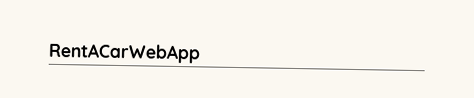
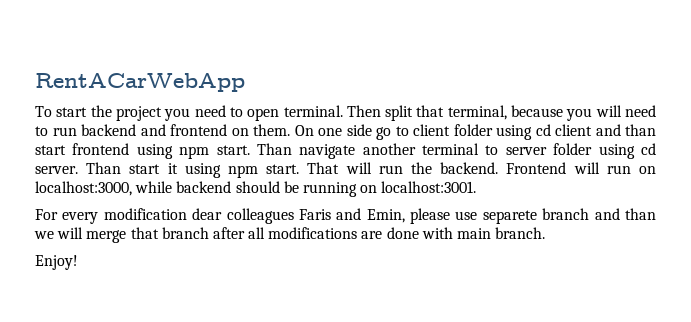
(201, 53) none -> [35,105,656,121] [35,124,656,140] [35,143,656,159] [35,162,656,178] [35,181,477,197] [35,208,656,224] [34,227,546,243] [35,255,78,270] // To start the project you need to open terminal. Then split that terminal, because you will need to run backend and frontend on them. On one side go to client folder using cd client and than start frontend using npm start. Than navigate another terminal to server folder using cd server. Than start it using npm start. That will run the backend. Frontend will run on localhost:3000, while backend should be running on localhost:3001. // For every modification dear colleagues Faris and Emin, please use separete branch and than we will merge that branch after all modifications are done with main branch. // Enjoy!

